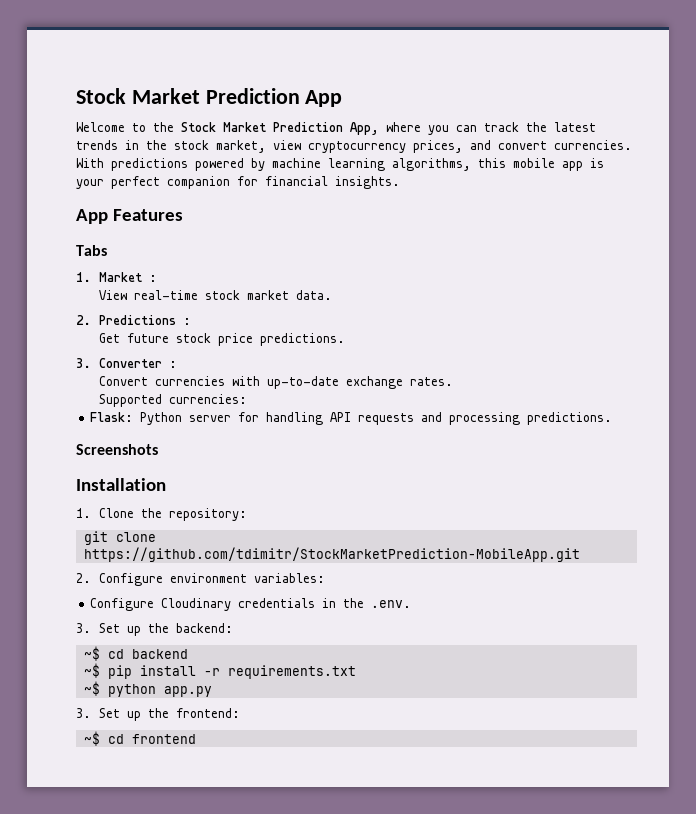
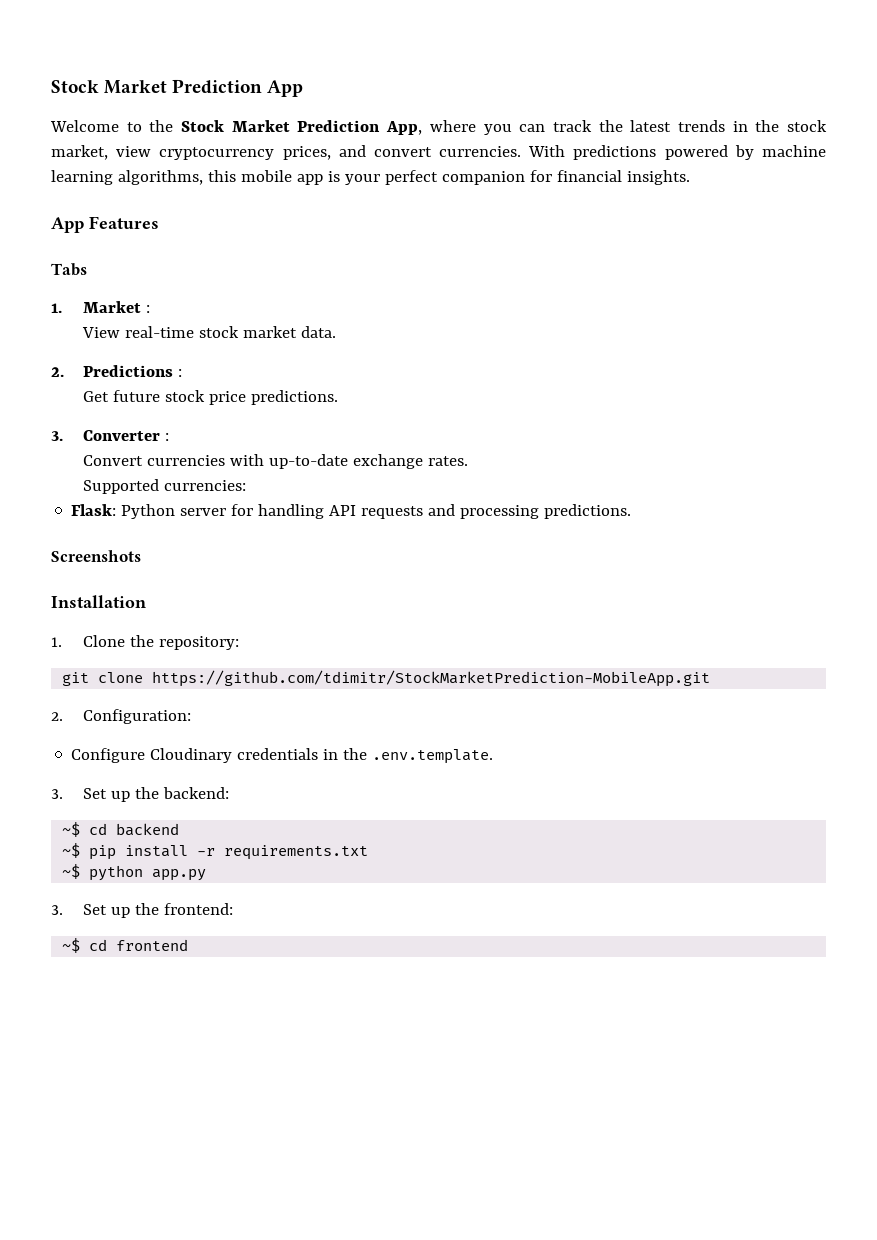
[99,573,326,586] Configure environment variables: -> [83,709,192,724] Configuration:
[371,600,412,608] .env. -> [372,749,494,764] .env.template.

